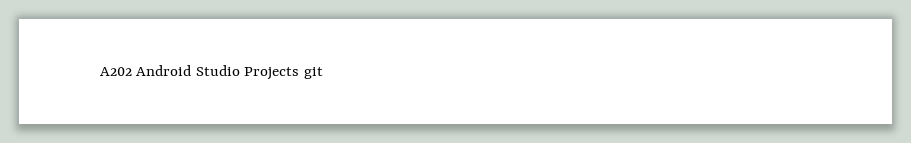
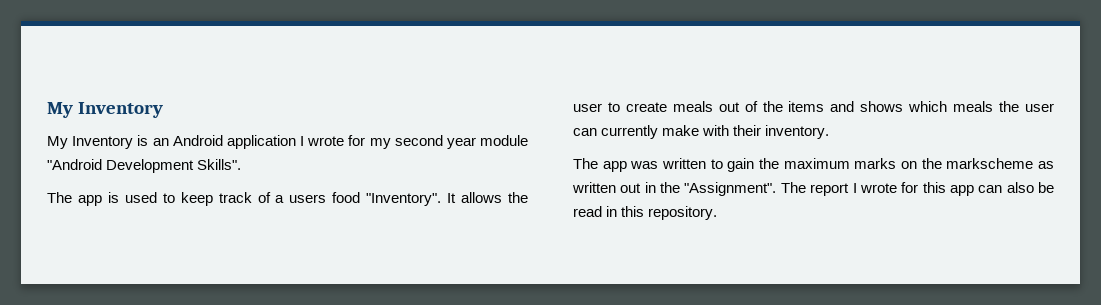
[100,65,323,80] A202 Android Studio Projects git -> [47,102,164,118] [47,135,529,149] [47,159,242,173] [47,192,529,206] [573,101,1054,112] [573,125,830,139] [573,158,1054,172] [572,182,1054,196] [573,206,718,220] My Inventory // My Inventory is an Android application I wrote for my second year module "Android Development Skills". // The app is used to keep track of a users food "Inventory". It allows the user to create meals out of the items and shows which meals the user can currently make with their inventory. // The app was written to gain the maximum marks on the markscheme as written out in the "Assignment". The report I wrote for this app can also be read in this repository.

